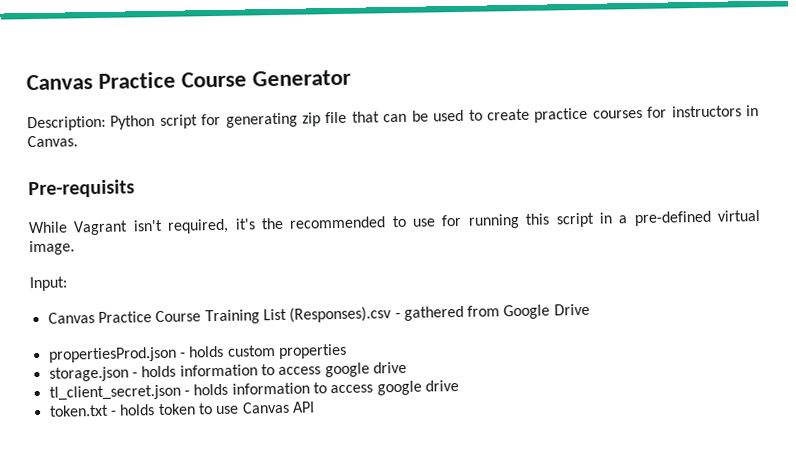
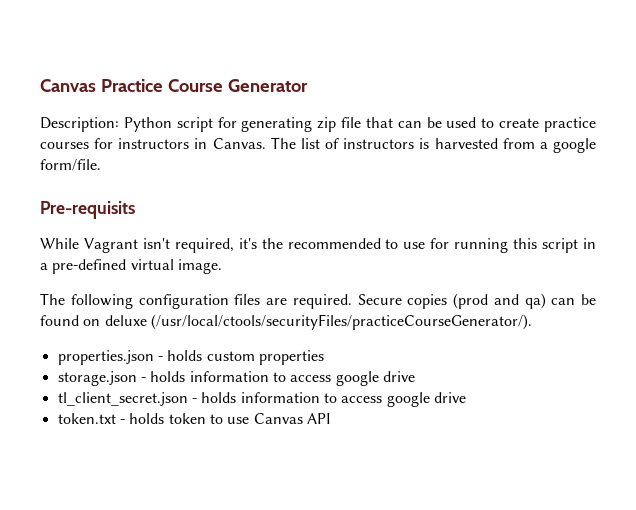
(78, 141) none -> [270,137,596,153] [40,159,101,171] The list of instructors is harvested from a google form/file.
[29,276,68,292] [47,303,590,325] [48,346,177,363] Input: // Canvas Practice Course Training List (Responses).csv - gathered from Google Drive // propertiesProd.json -> [40,293,596,309] [40,314,532,330] [57,350,154,365] The following configuration files are required. Secure copies (prod and qa) can be found on deluxe (/usr/local/ctools/securityFiles/practiceCourseGenerator/). // properties.json

